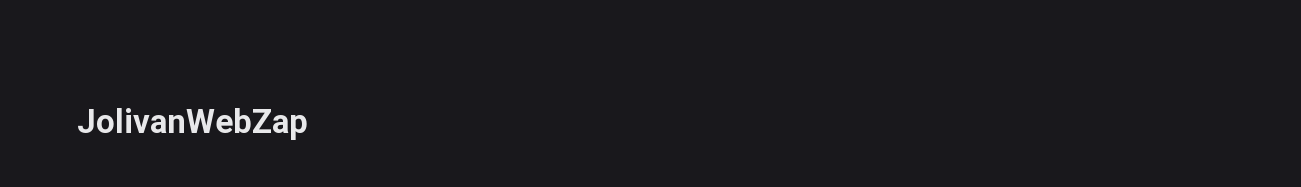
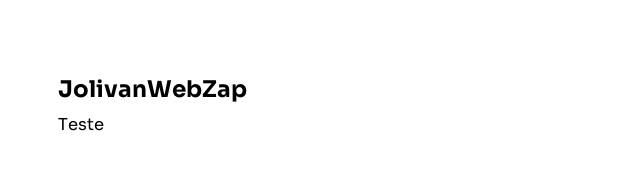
(308, 124) none -> [58,117,104,131] // Teste

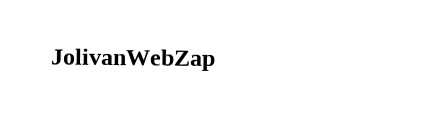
[58,117,104,131] // Teste -> (216, 60) none

